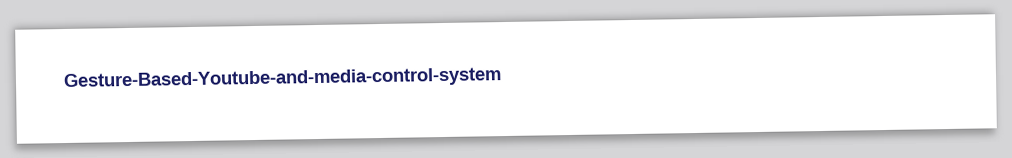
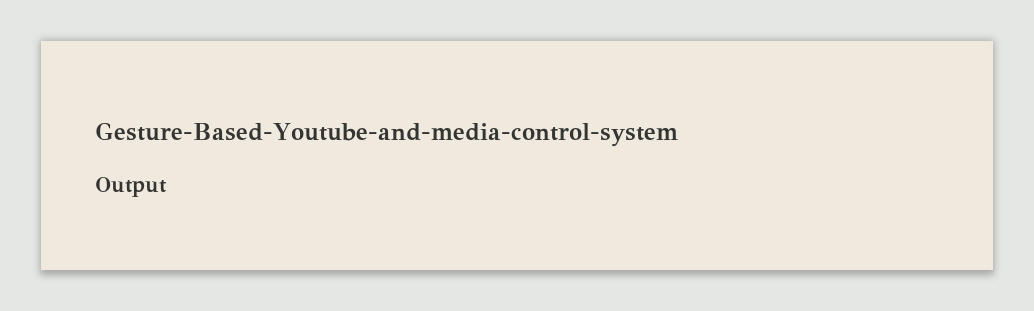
(502, 79) none -> [95,177,167,197] // Output

